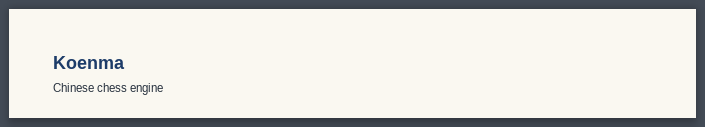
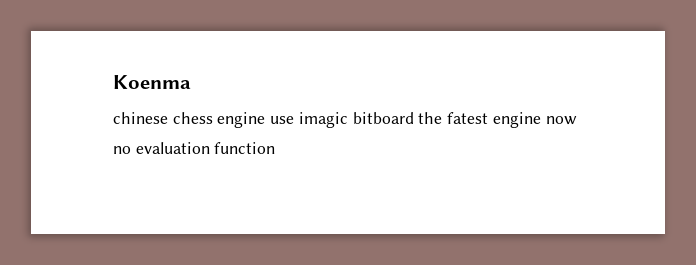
[53,83,94,92] Chinese -> [113,112,168,124] chinese
(164, 89) none -> [270,112,577,128] [113,142,276,154] use imagic bitboard the fatest engine now no evaluation function

